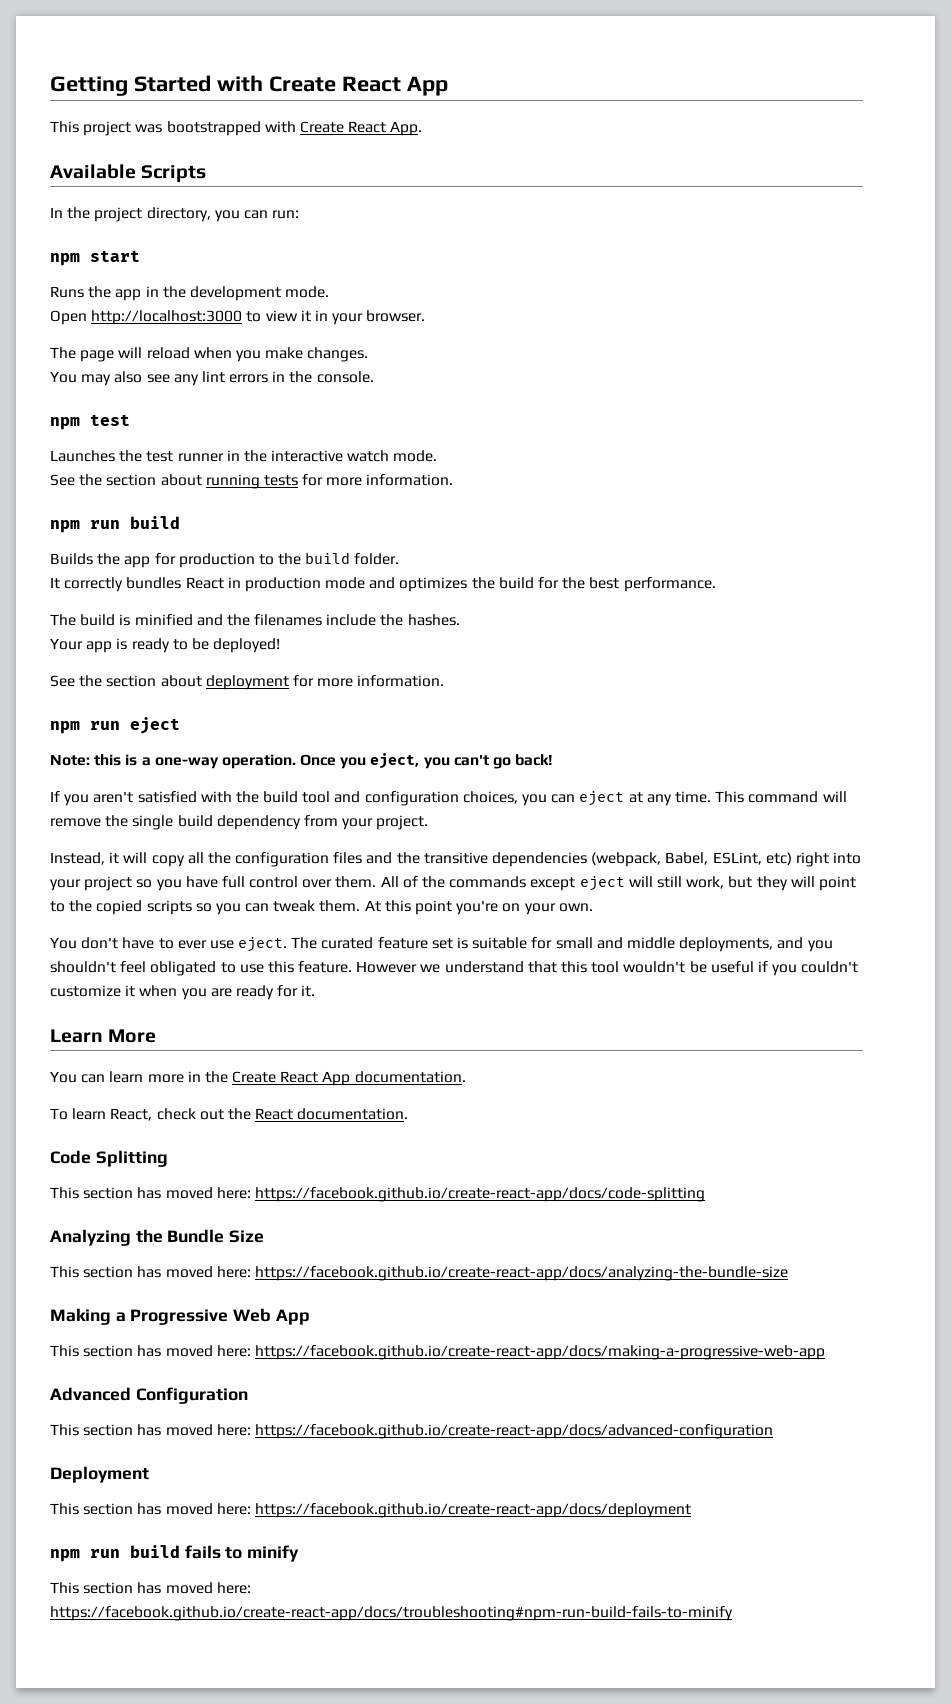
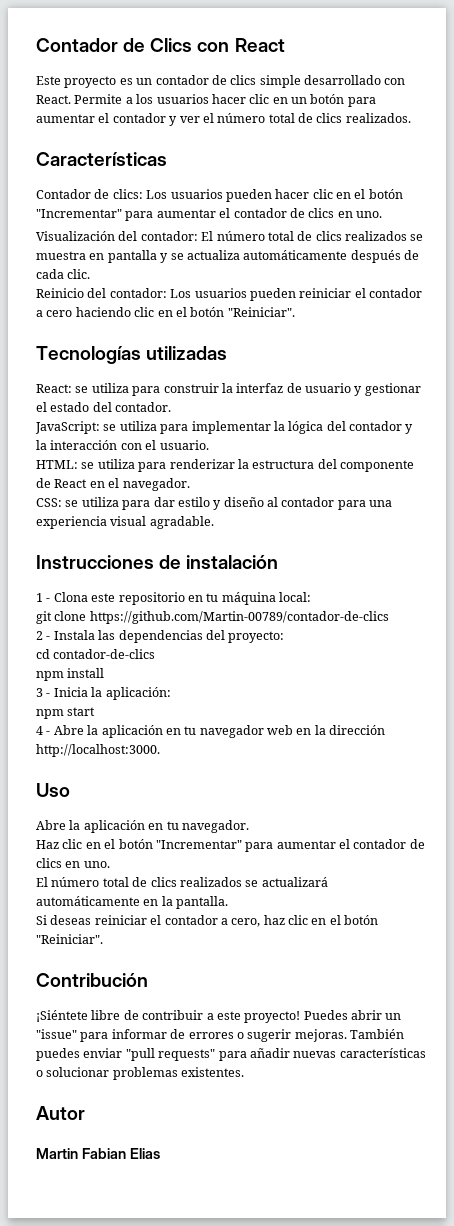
[50,75,448,96] [50,121,423,136] [50,164,207,183] [50,207,300,222] [50,250,140,266] [50,286,330,301] [50,310,426,325] [50,347,369,362] [50,371,374,386] [50,414,130,430] [50,450,438,462] [50,474,454,489] [50,516,180,533] [50,552,400,568] [50,577,716,592] [50,614,460,626] [50,638,281,653] [50,675,445,690] [50,717,180,734] [50,753,554,769] [50,791,847,806] [50,815,429,830] [50,852,862,867] [50,876,856,891] [50,900,593,915] [50,937,833,952] [50,961,859,976] [50,985,316,1000] [50,1029,157,1043] [50,1071,466,1086] [50,1108,409,1121] [50,1150,168,1167] [50,1187,705,1202] [50,1229,265,1246] [50,1266,788,1281] [50,1308,310,1325] [50,1345,825,1360] [50,1387,248,1404] [50,1424,773,1439] [50,1466,149,1483] [50,1503,691,1518] [50,1545,300,1562] [50,1582,251,1594] [50,1606,733,1621] Getting Started with Create React App // This project was bootstrapped with Create React App. // Available Scripts // In the project directory, you can run: // npm start // Runs the app in the development mode. // Open http://localhost:3000 to view it in your browser. // The page will reload when you make changes. // You may also see any lint errors in the console. // npm test // Launches the test runner in the interactive watch mode. // See the section about running tests for more information. // npm run build // Builds the app for production to the build folder. // It correctly bundles React in production mode and optimizes the build for the best performance. // The build is minified and the filenames include the hashes. // Your app is ready to be deployed! // See the section about deployment for more information. // npm run eject // Note: this is a one-way operation. Once you eject, you can't go back! // If you aren't satisfied with the build tool and configuration choices, you can eject at any time. This command will remove the single build dependency from your project. // Instead, it will copy all the configuration files and the transitive dependencies (webpack, Babel, ESLint, etc) right into your project so you have full control over them. All of the commands except eject will still work, but they will point to the copied scripts so you can tweak them. At this point you're on your own. // You don't have to ever use eject. The curated feature set is suitable for small and middle deployments, and you shouldn't feel obligated to use this feature. However we understand that this tool wouldn't be useful if you couldn't customize it when you are ready for it. // Learn More // You can learn more in the Create React App documentation. // To learn React, check out the React documentation. // Code Splitting // This section has moved here: https://facebook.github.io/create-react-app/docs/code-splitting // Analyzing the Bundle Size // This section has moved here: https://facebook.github.io/create-react-app/docs/analyzing-the-bundle-size // Making a Progressive Web App // This section has moved here: https://facebook.github.io/create-react-app/docs/making-a-progressive-web-app // Advanced Configuration // This section has moved here: https://facebook.github.io/create-react-app/docs/advanced-configuration // Deployment // This section has moved here: https://facebook.github.io/create-react-app/docs/deployment // npm run build fails to minify // This section has moved here: https://facebook.github.io/create-react-app/docs/troubleshooting#npm-run-build-fails-to-minify -> [36,38,285,52] [36,75,406,88] [36,94,376,107] [36,113,411,126] [36,152,167,166] [36,189,403,202] [36,208,382,221] [36,231,424,241] [36,250,419,263] [36,269,91,279] [36,288,422,301] [36,307,295,317] [36,346,228,364] [36,383,421,396] [36,402,172,412] [35,421,414,434] [36,440,209,450] [36,459,414,472] [36,478,190,491] [36,497,393,510] [36,516,214,529] [36,555,279,569] [36,592,311,605] [36,611,389,624] [36,630,285,643] [36,649,156,659] [36,668,105,681] [36,687,171,700] [36,707,96,719] [36,725,386,738] [36,744,160,757] [36,783,70,797] [36,820,249,833] [36,839,425,852] [36,858,110,868] [36,877,328,887] [36,896,229,909] [36,915,379,927] [36,934,103,944] [36,973,148,987] [36,1010,402,1023] [36,1029,404,1042] [36,1048,426,1061] [36,1067,245,1080] [36,1106,85,1120] [36,1148,160,1159] Contador de Clics con React // Este proyecto es un contador de clics simple desarrollado con React. Permite a los usuarios hacer clic en un botón para aumentar el contador y ver el número total de clics realizados. // Características // Contador de clics: Los usuarios pueden hacer clic en el botón "Incrementar" para aumentar el contador de clics en uno. // Visualización del contador: El número total de clics realizados se muestra en pantalla y se actualiza automáticamente después de cada clic. // Reinicio del contador: Los usuarios pueden reiniciar el contador a cero haciendo clic en el botón "Reiniciar". // Tecnologías utilizadas // React: se utiliza para construir la interfaz de usuario y gestionar el estado del contador. // JavaScript: se utiliza para implementar la lógica del contador y la interacción con el usuario. // HTML: se utiliza para renderizar la estructura del componente de React en el navegador. // CSS: se utiliza para dar estilo y diseño al contador para una experiencia visual agradable. // Instrucciones de instalación // 1 - Clona este repositorio en tu máquina local: // git clone https://github.com/Martin-00789/contador-de-clics // 2 - Instala las dependencias del proyecto: // cd contador-de-clics // npm install // 3 - Inicia la aplicación: // npm start // 4 - Abre la aplicación en tu navegador web en la dirección http://localhost:3000. // Uso // Abre la aplicación en tu navegador. // Haz clic en el botón "Incrementar" para aumentar el contador de clics en uno. // El número total de clics realizados se actualizará automáticamente en la pantalla. // Si deseas reiniciar el contador a cero, haz clic en el botón "Reiniciar". // Contribución // ¡Siéntete libre de contribuir a este proyecto! Puedes abrir un "issue" para informar de errores o sugerir mejoras. También puedes enviar "pull requests" para añadir nuevas características o solucionar problemas existentes. // Autor // Martin Fabian Elias

